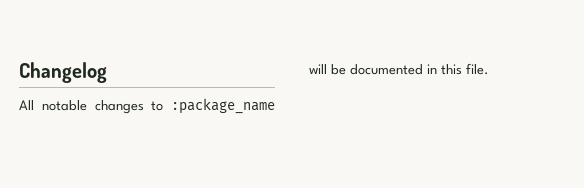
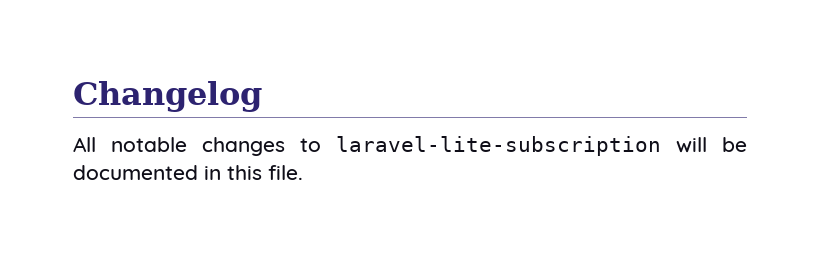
[171,98,275,114] :package_name -> [336,136,661,156] laravel-lite-subscription

